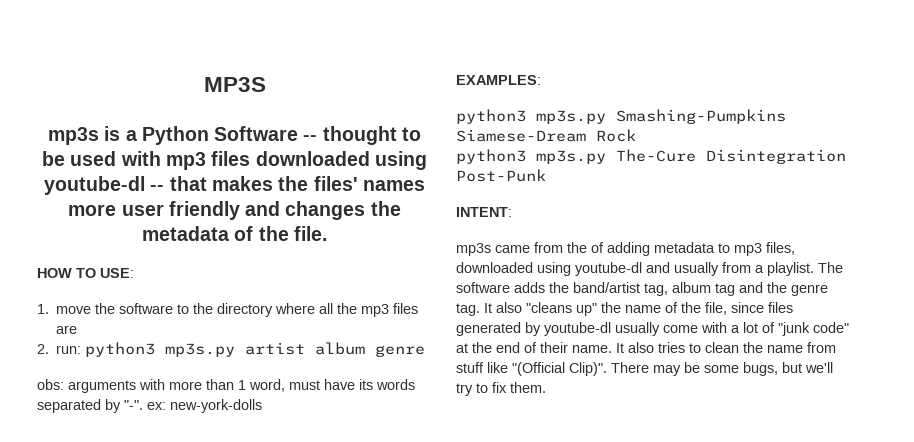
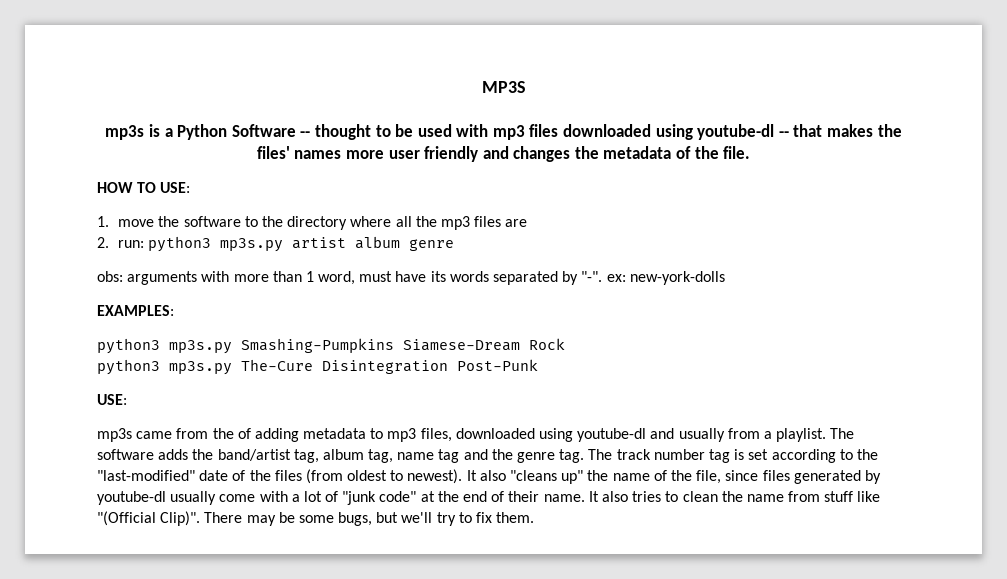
[456,207,512,217] INTENT: -> [97,394,127,405] USE:
(711, 287) none -> [368,449,435,463] tag, name
(480, 309) none -> [588,449,878,463] [97,469,463,484] The track number tag is set according to the "last-modified" date of the files (from oldest to newest).

